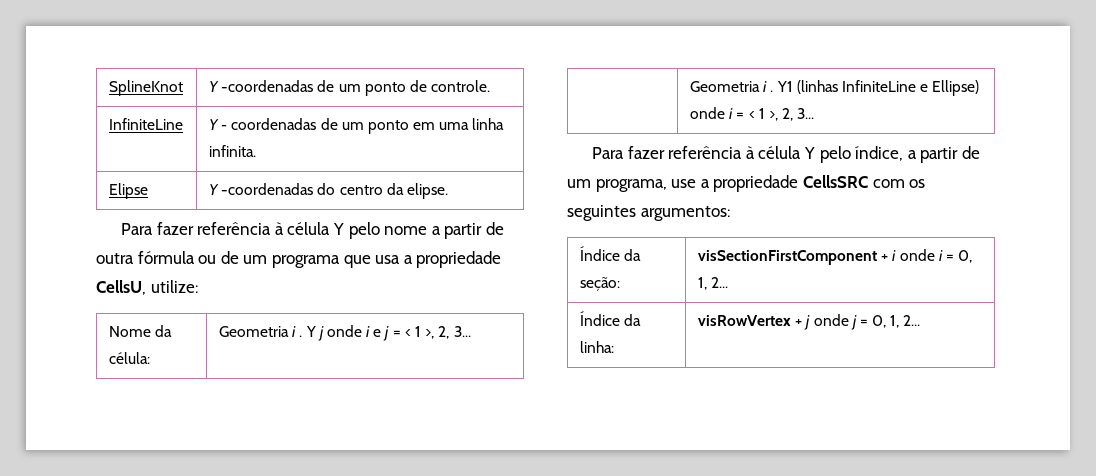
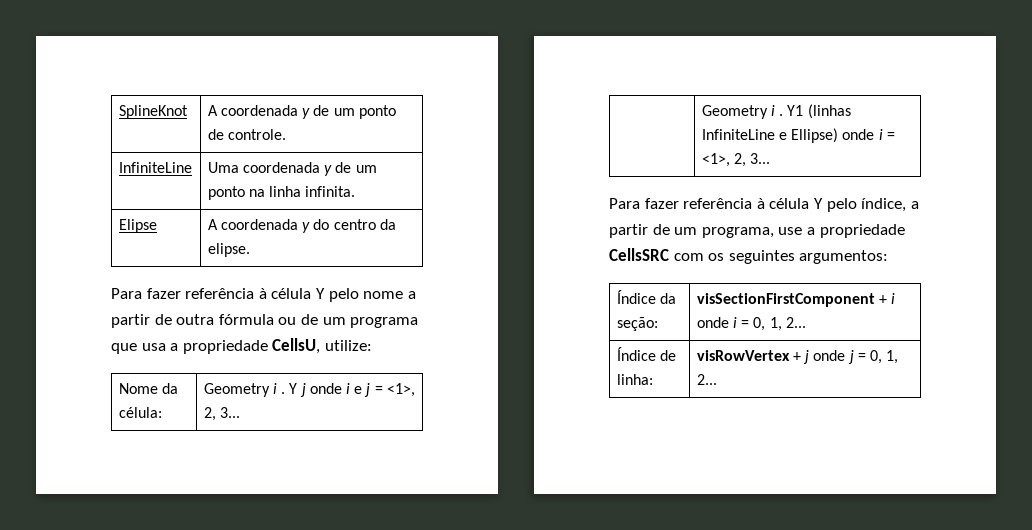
[208,80,314,92] Y -coordenadas -> [207,105,311,119] A coordenada y
[208,118,470,134] Y - coordenadas de um ponto em uma -> [207,162,377,176] [207,186,266,200] Uma coordenada y de um ponto na
[208,183,314,195] Y -coordenadas -> [207,219,311,233] A coordenada y
[218,326,289,337] Geometria -> [203,383,270,397] Geometry
[404,326,435,339] < 1 >, -> [386,383,415,397] <1>,
[689,81,760,92] Geometria -> [701,105,768,119] Geometry
[748,108,778,121] < 1 >, -> [701,153,730,167] <1>,
[624,314,642,326] da -> [660,350,677,361] de

